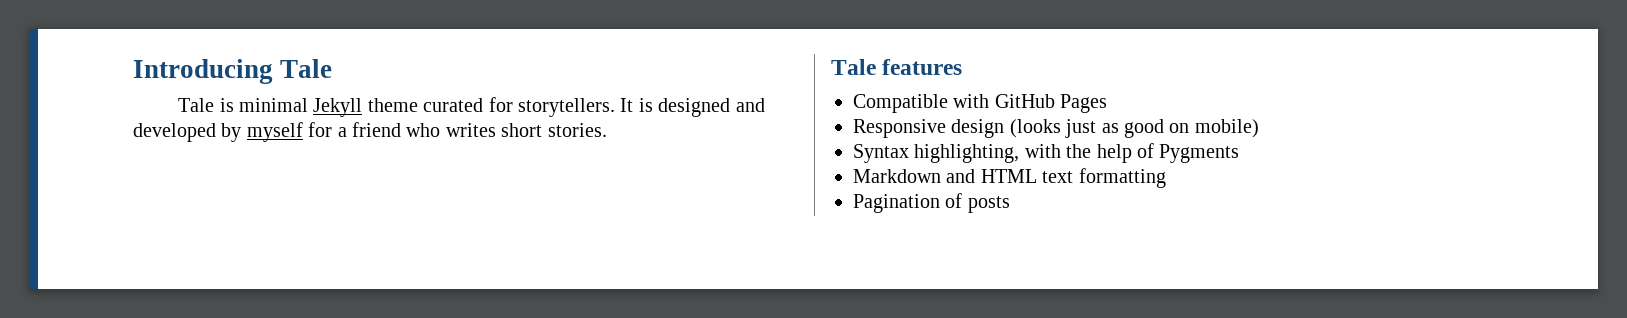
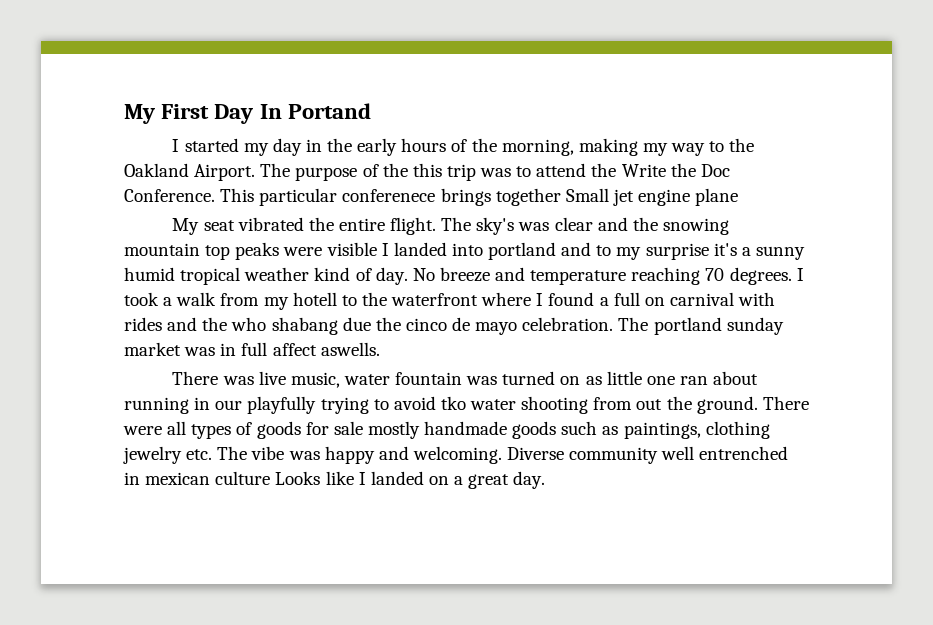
[133,59,333,84] [178,97,765,117] [133,122,607,142] [831,59,963,75] [853,94,1108,113] [853,119,1259,138] [853,143,1240,163] [853,168,1166,188] [853,193,1010,213] Introducing Tale // Tale is minimal Jekyll theme curated for storytellers. It is designed and developed by myself for a friend who writes short stories. // Tale features // Compatible with GitHub Pages // Responsive design (looks just as good on mobile) // Syntax highlighting, with the help of Pygments // Markdown and HTML text formatting // Pagination of posts -> [124,103,371,124] [172,138,755,156] [124,163,730,181] [124,188,739,206] [172,217,729,235] [124,242,805,260] [124,267,804,285] [124,292,776,310] [124,317,784,335] [124,342,380,356] [172,371,759,388] [124,396,809,414] [123,421,770,439] [123,446,789,464] [124,471,546,489] My First Day In Portand // I started my day in the early hours of the morning, making my way to the Oakland Airport. The purpose of the this trip was to attend the Write the Doc Conference. This particular conferenece brings together Small jet engine plane // My seat vibrated the entire flight. The sky's was clear and the snowing mountain top peaks were visible I landed into portland and to my surprise it's a sunny humid tropical weather kind of day. No breeze and temperature reaching 70 degrees. I took a walk from my hotell to the waterfront where I found a full on carnival with rides and the who shabang due the cinco de mayo celebration. The portland sunday market was in full affect aswells. // There was live music, water fountain was turned on as little one ran about running in our playfully trying to avoid tko water shooting from out the ground. There were all types of goods for sale mostly handmade goods such as paintings, clothing jewelry etc. The vibe was happy and welcoming. Diverse community well entrenched in mexican culture Looks like I landed on a great day.

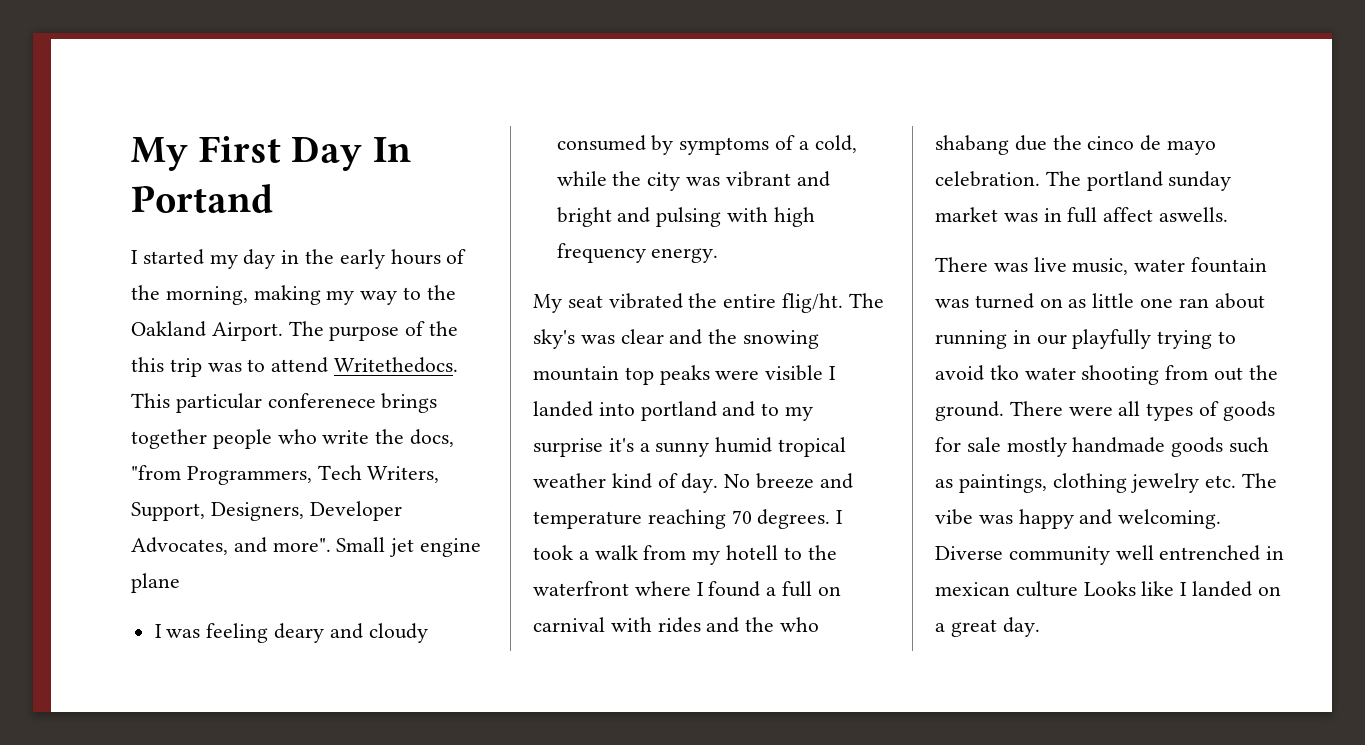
[591,163,730,177] [124,189,215,202] the Write the Doc Conference. -> [334,357,459,373] Writethedocs.
[565,188,739,206] Small jet engine plane -> [212,429,455,449] [131,465,440,485] [131,501,402,521] [131,537,482,557] [131,573,180,593] [154,623,428,643] [556,135,857,155] [556,171,830,191] [556,207,815,227] [556,243,719,263] people who write the docs, "from Programmers, Tech Writers, Support, Designers, Developer Advocates, and more". Small jet engine plane // I was feeling deary and cloudy consumed by symptoms of a cold, while the city was vibrant and bright and pulsing with high frequency energy.
[390,217,437,235] flight. -> [782,293,844,313] flig/ht.

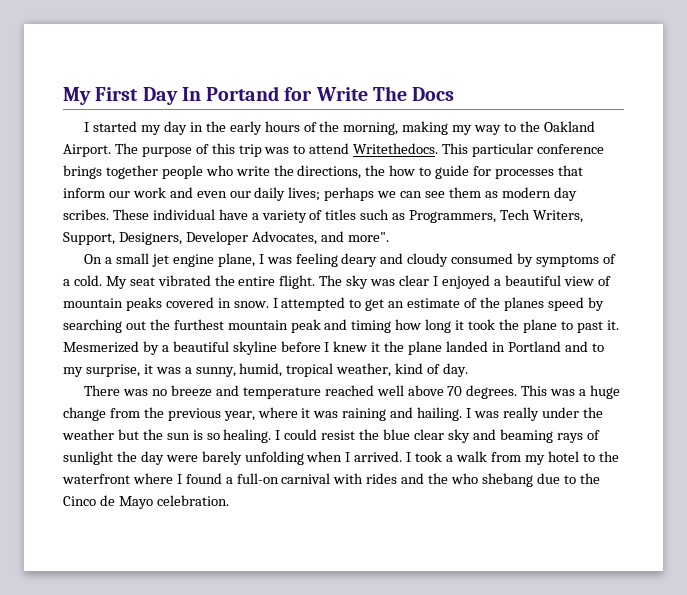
(273, 198) none -> [284,86,455,101] for Write The Docs
[429,321,459,336] the -> (209, 149) none
[267,393,376,408] conferenece -> [536,144,604,154] conference
[410,429,455,447] [131,465,181,480] docs, "from -> [297,165,583,179] [63,187,577,201] [63,209,406,223] directions, the how to guide for processes that inform our work and even our daily lives; perhaps we can see them as modern day scribes. These individual have a variety of titles such as
[336,537,386,552] Small -> [84,253,150,264] // On a small
[131,573,180,593] plane // -> [217,253,255,267] plane,
[814,135,857,153] [556,171,830,191] [556,207,815,227] [556,243,719,263] cold, while the city was vibrant and bright and pulsing with high frequency energy. // -> [73,275,102,286] cold.
[782,293,884,313] [533,329,820,349] [533,365,837,385] [533,401,814,421] [533,437,847,457] [533,473,853,493] [533,509,831,529] flig/ht. The sky's was clear and the snowing mountain top peaks were visible I landed into portland and to my surprise it's a sunny humid tropical weather kind of day. No breeze and temperature reaching 70 degrees. -> [279,275,611,289] [63,297,604,311] [63,319,619,333] [63,341,604,355] [63,363,469,377] [84,385,621,399] [63,407,603,421] [62,429,600,443] [63,451,403,465] flight. The sky was clear I enjoyed a beautiful view of mountain peaks covered in snow. I attempted to get an estimate of the planes speed by searching out the furthest mountain peak and timing how long it took the plane to past it. Mesmerized by a beautiful skyline before I knew it the plane landed in Portland and to my surprise, it was a sunny, humid, tropical weather, kind of day. // There was no breeze and temperature reached well above 70 degrees. This was a huge change from the previous year, where it was raining and hailing. I was really under the weather but the sun is so healing. I could resist the blue clear sky and beaming rays of sunlight the day were barely unfolding when I arrived.
[726,545,779,560] hotell -> [547,451,579,462] hotel
[782,581,841,597] full on -> [236,473,279,484] full-on
[935,135,1217,155] [935,171,1232,191] [935,207,1229,223] [935,257,1268,275] [935,293,1265,309] [935,329,1237,349] [935,365,1278,385] [935,401,1275,421] [935,437,1270,457] [935,473,1278,493] [935,509,1222,529] [935,545,1285,565] [935,581,1281,597] [935,617,1040,637] shabang due the cinco de mayo celebration. The portland sunday market was in full affect aswells. // There was live music, water fountain was turned on as little one ran about running in our playfully trying to avoid tko water shooting from out the ground. There were all types of goods for sale mostly handmade goods such as paintings, clothing jewelry etc. The vibe was happy and welcoming. Diverse community well entrenched in mexican culture Looks like I landed on a great day. -> [481,473,600,487] [63,495,229,509] shebang due to the Cinco de Mayo celebration.

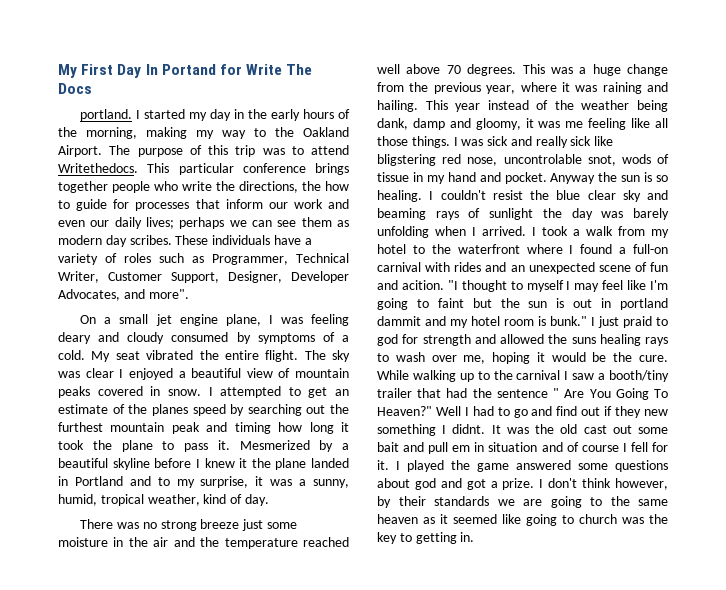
(455, 94) none -> [80,109,133,121] portland.
[152,209,215,220] individual -> [212,235,271,245] individuals
[325,209,357,220] titles -> [124,253,151,263] roles
[409,209,583,223] [63,232,182,245] Programmers, Tech Writers, Support, Designers, -> [212,253,349,265] [58,271,282,283] Programmer, Technical Writer, Customer Support, Designer,
[576,321,603,333] past -> [184,443,208,452] pass
[170,385,239,397] breeze and -> [160,519,297,531] [58,537,220,547] strong breeze just some moisture in the air and the
[466,407,603,421] [62,429,139,440] I was really under the weather but -> [425,100,668,112] [377,118,668,130] [377,136,614,148] [377,154,669,166] [377,172,596,184] This year instead of the weather being dank, damp and gloomy, it was me feeling like all those things. I was sick and really sick like bligstering red nose, uncontrolable snot, wods of tissue in my hand and pocket. Anyway
[284,429,318,440] could -> [440,190,486,200] couldn't
[165,455,198,462] were -> [601,211,624,218] was
[428,473,600,487] [63,495,229,509] the who shebang due to the Cinco de Mayo celebration. -> [510,262,668,274] [377,280,668,292] [377,298,668,310] [377,316,668,328] [377,334,668,346] [377,352,668,364] [377,370,669,382] [377,388,668,400] [377,406,668,418] [377,424,668,436] [377,442,668,454] [377,460,668,472] [377,478,668,490] [377,496,668,508] [377,514,668,526] [377,532,475,544] an unexpected scene of fun and acition. "I thought to myself I may feel like I'm going to faint but the sun is out in portland dammit and my hotel room is bunk." I just praid to god for strength and allowed the suns healing rays to wash over me, hoping it would be the cure. While walking up to the carnival I saw a booth/tiny trailer that had the sentence " Are You Going To Heaven?" Well I had to go and find out if they new something I didnt. It was the old cast out some bait and pull em in situation and of course I fell for it. I played the game answered some questions about god and got a prize. I don't think however, by their standards we are going to the same heaven as it seemed like going to church was the key to getting in.

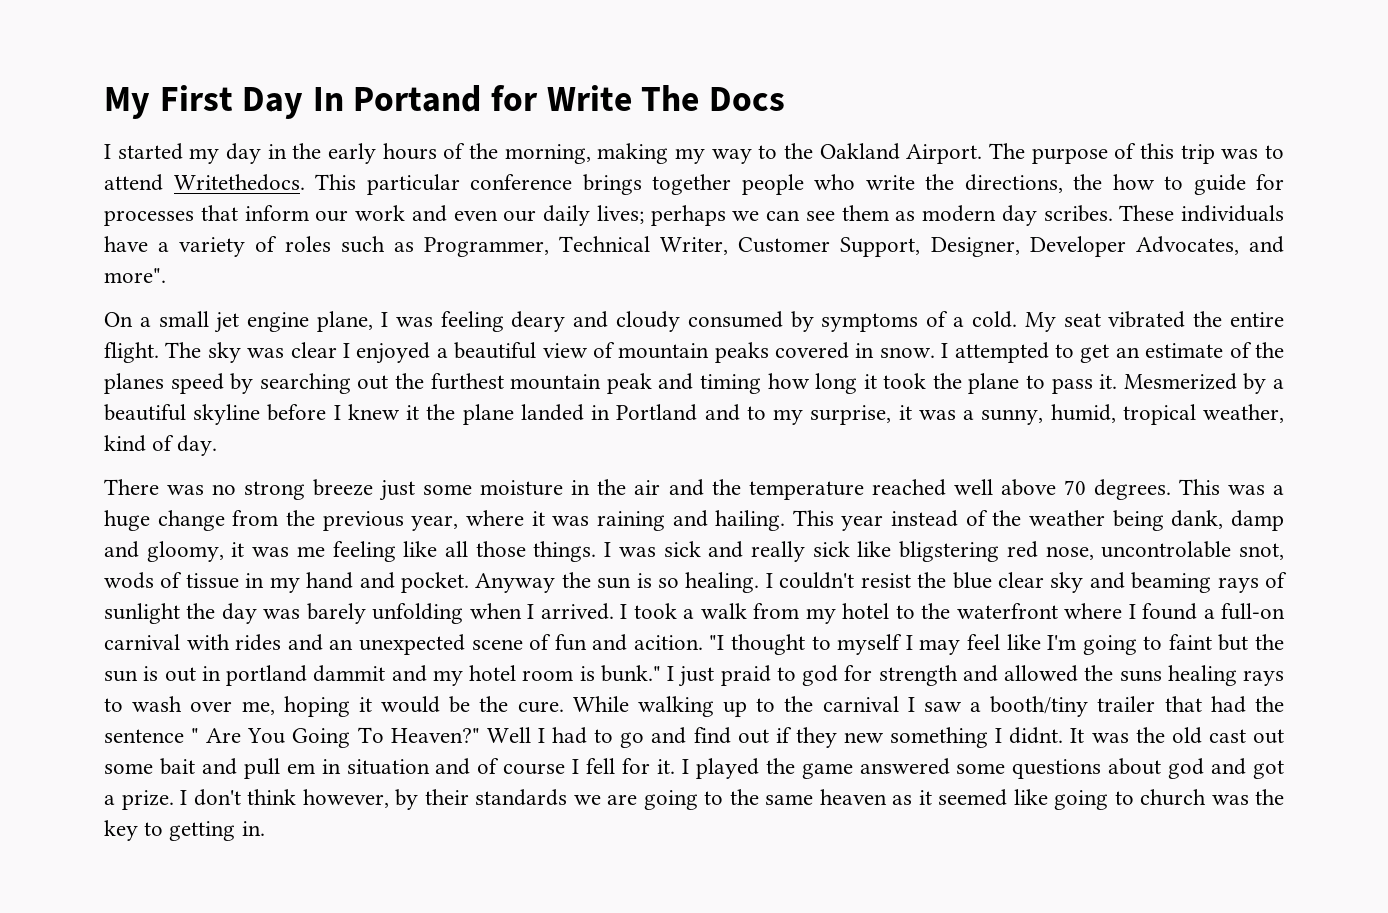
[80,109,133,121] portland. -> (785, 99) none

